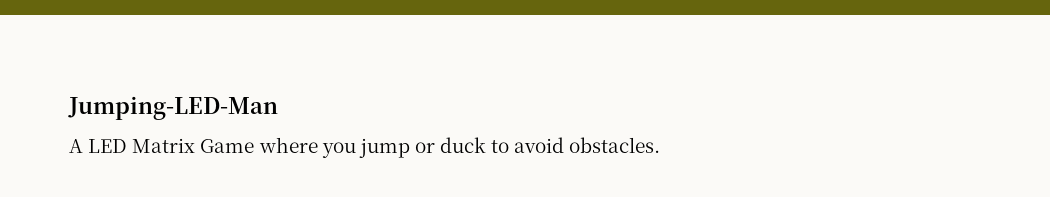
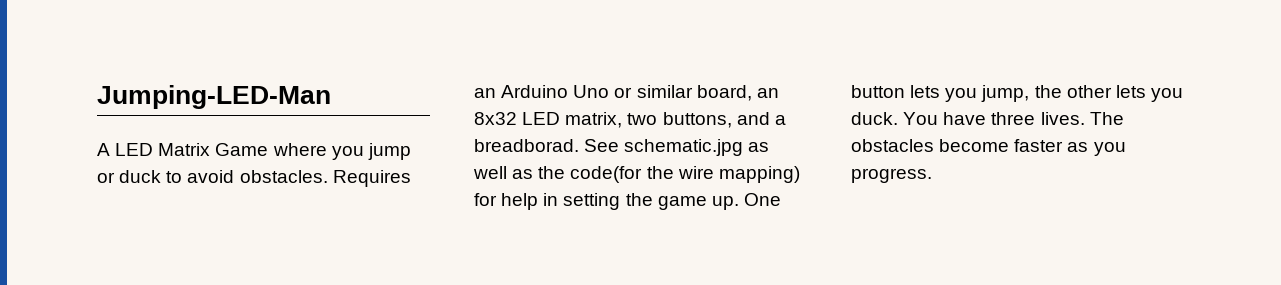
(661, 145) none -> [332,170,411,187] [474,85,779,101] [474,112,786,128] [474,139,770,156] [473,166,800,183] [474,193,781,210] [851,85,1183,102] [851,112,1124,125] [851,139,1126,156] [851,168,932,183] Requires an Arduino Uno or similar board, an 8x32 LED matrix, two buttons, and a breadborad. See schematic.jpg as well as the code(for the wire mapping) for help in setting the game up. One button lets you jump, the other lets you duck. You have three lives. The obstacles become faster as you progress.

